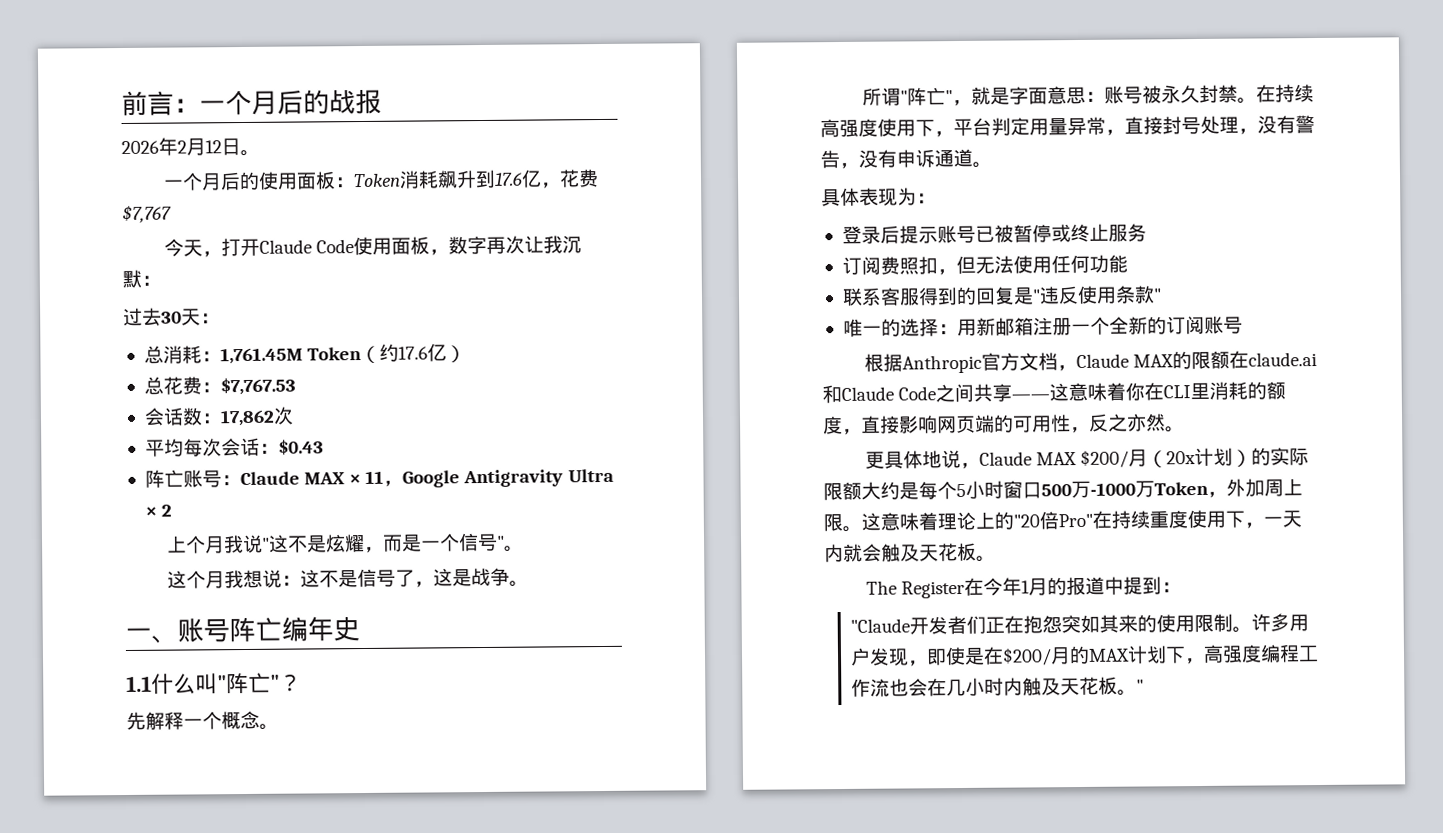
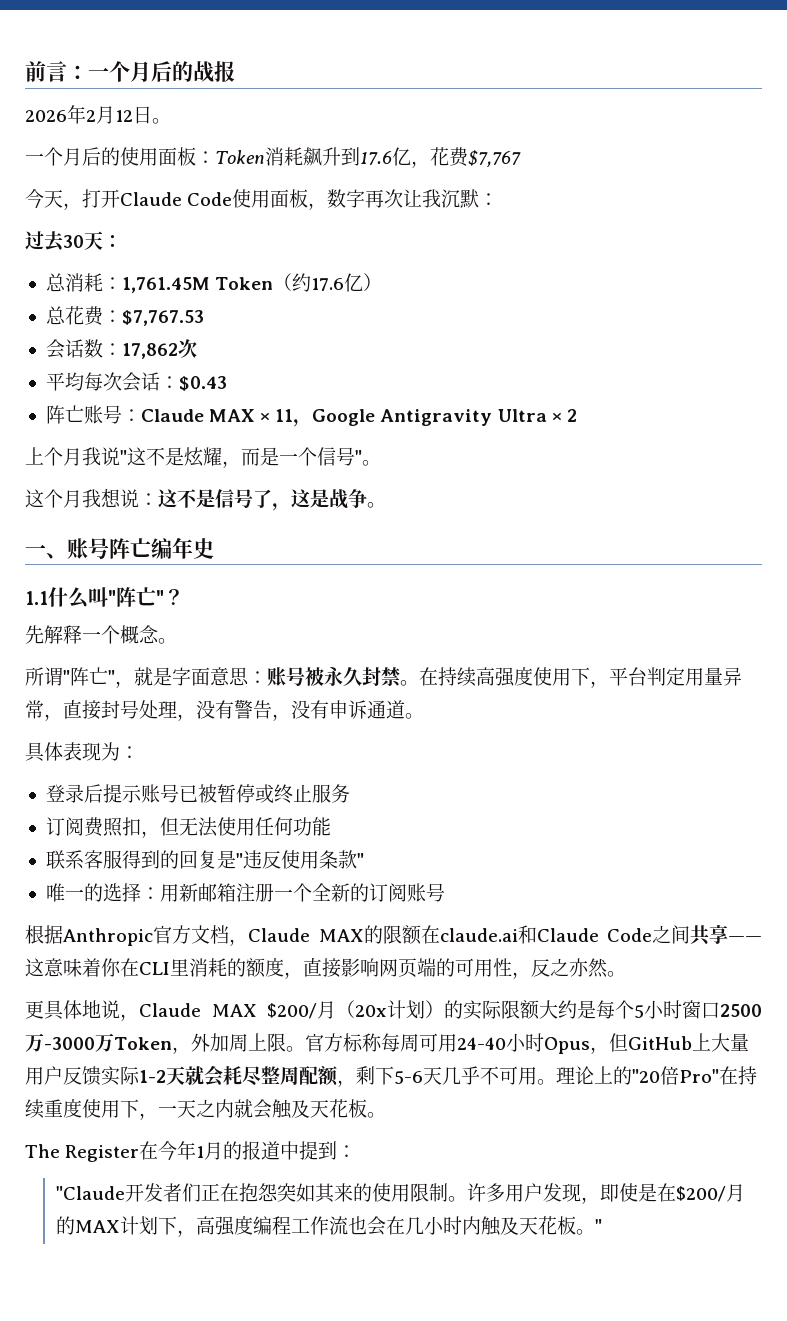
[1041,480,1136,499] 500万-1000 -> [720,1004,762,1017] [25,1033,95,1052] 2500万-3000
[861,512,938,531] 这意味着 -> [304,1033,749,1054] [25,1065,556,1087] 官方标称每周可用24-40小时Opus，但GitHub上大量用户反馈实际1-2天就会耗尽整周配额，剩下5-6天几乎不可用。
(1302, 519) none -> [196,1099,215,1117] 之

